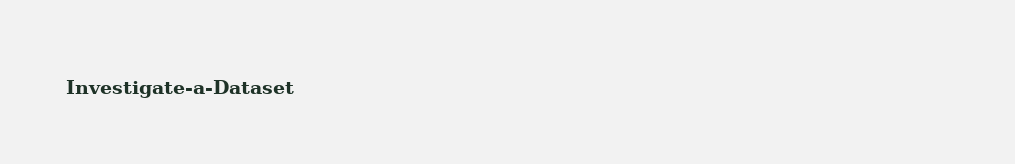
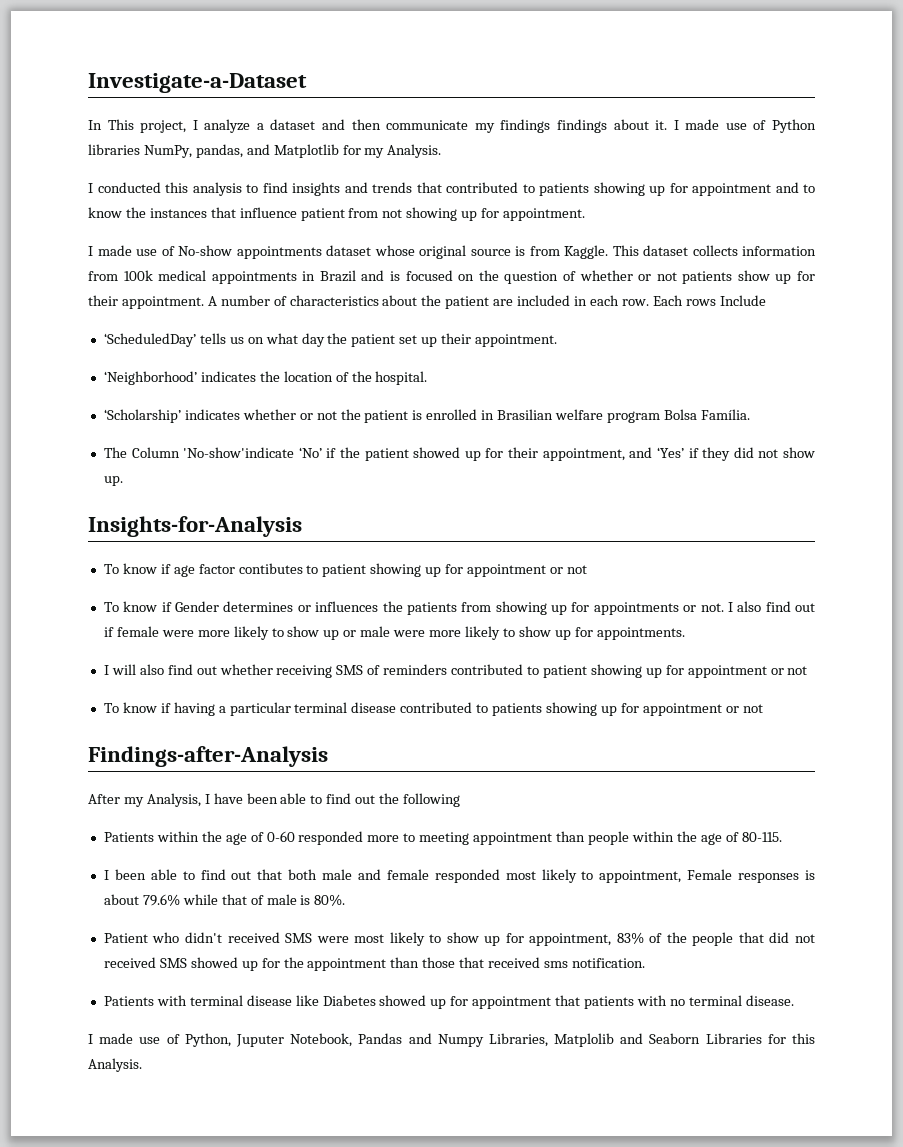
(294, 89) none -> [88,119,816,133] [88,144,442,158] [88,182,815,196] [88,207,586,221] [88,245,816,259] [88,270,815,284] [88,295,766,309] [103,333,558,347] [103,371,428,385] [103,409,750,423] [103,447,816,461] [103,476,123,486] [88,516,302,537] [103,563,587,577] [103,601,815,615] [103,626,685,640] [103,664,808,678] [103,702,763,716] [88,746,328,767] [88,793,461,807] [103,831,782,845] [103,869,815,883] [103,894,346,906] [103,932,815,946] [103,957,645,971] [103,995,794,1009] [88,1033,815,1047] [88,1058,142,1072] // In This project, I analyze a dataset and then communicate my findings findings about it. I made use of Python libraries NumPy, pandas, and Matplotlib for my Analysis. // I conducted this analysis to find insights and trends that contributed to patients showing up for appointment and to know the instances that influence patient from not showing up for appointment. // I made use of No-show appointments dataset whose original source is from Kaggle. This dataset collects information from 100k medical appointments in Brazil and is focused on the question of whether or not patients show up for their appointment. A number of characteristics about the patient are included in each row. Each rows Include // ‘ScheduledDay’ tells us on what day the patient set up their appointment. // ‘Neighborhood’ indicates the location of the hospital. // ‘Scholarship’ indicates whether or not the patient is enrolled in Brasilian welfare program Bolsa Família. // The Column 'No-show'indicate ‘No’ if the patient showed up for their appointment, and ‘Yes’ if they did not show up. // Insights-for-Analysis // To know if age factor contibutes to patient showing up for appointment or not // To know if Gender determines or influences the patients from showing up for appointments or not. I also find out if female were more likely to show up or male were more likely to show up for appointments. // I will also find out whether receiving SMS of reminders contributed to patient showing up for appointment or not // To know if having a particular terminal disease contributed to patients showing up for appointment or not // Findings-after-Analysis // After my Analysis, I have been able to find out the following // Patients within the age of 0-60 responded more to meeting appointment than people within the age of 80-115. // I been able to find out that both male and female responded most likely to appointment, Female responses is about 79.6% while that of male is 80%. // Patient who didn't received SMS were most likely to show up for appointment, 83% of the people that did not received SMS showed up for the appointment than those that received sms notification. // Patients with terminal disease like Diabetes showed up for appointment that patients with no terminal disease. // I made use of Python, Juputer Notebook, Pandas and Numpy Libraries, Matplolib and Seaborn Libraries for this Analysis.

